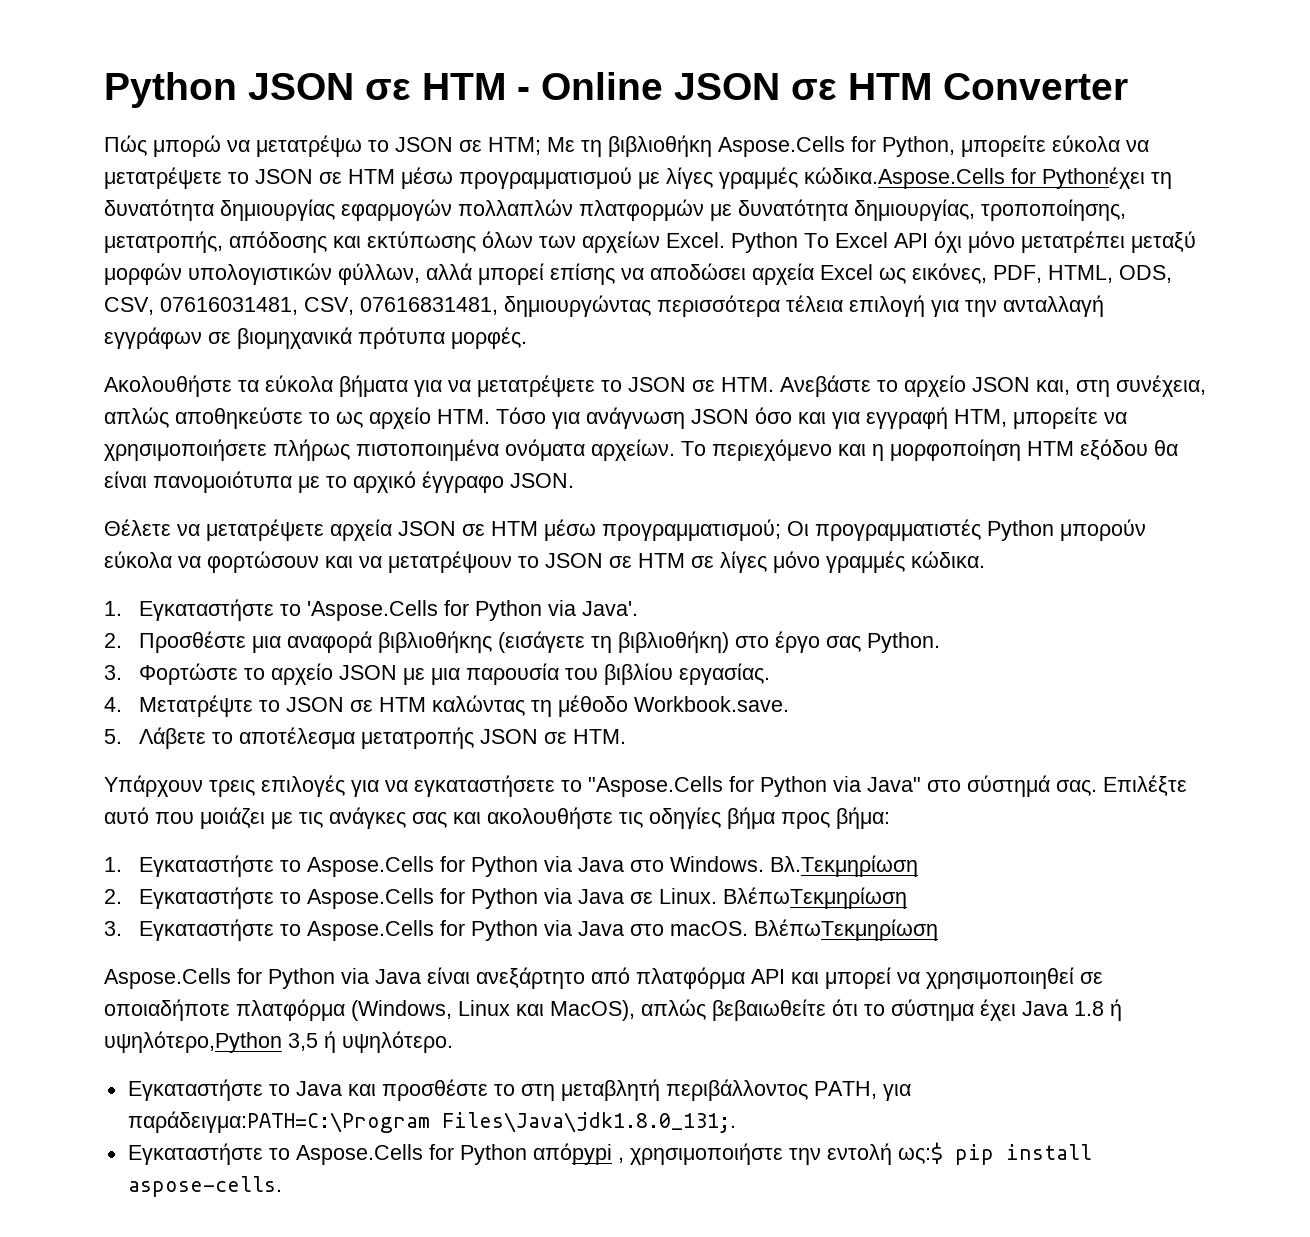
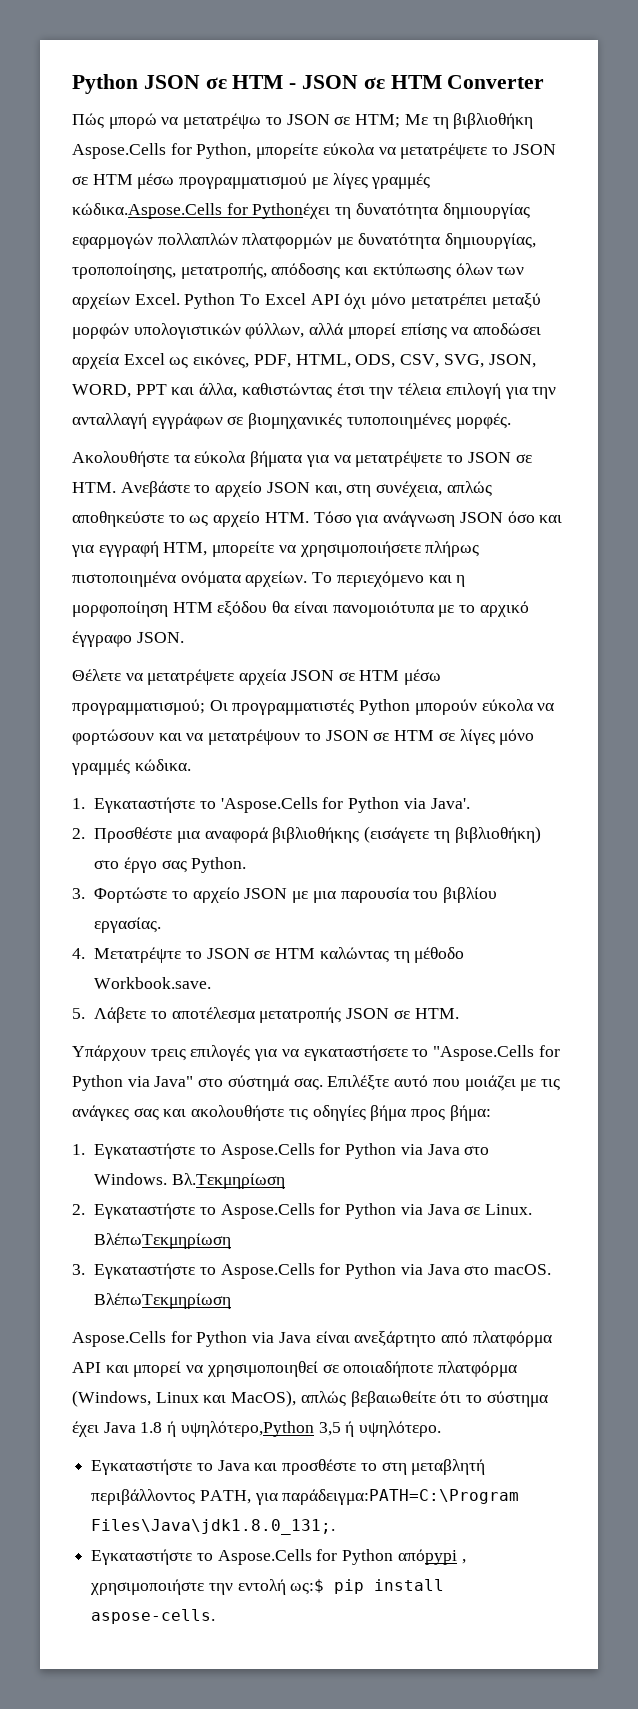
[541,72,663,100] Online -> (297, 86) none
[160,295,780,317] 07616031481, CSV, 07616831481, δημιουργώντας περισσότερα -> [443,354,536,368] [72,383,394,399] SVG, JSON, WORD, PPT και άλλα, καθιστώντας έτσι την
[237,327,445,349] βιομηχανικά πρότυπα -> [248,413,451,429] βιομηχανικές τυποποιημένες

